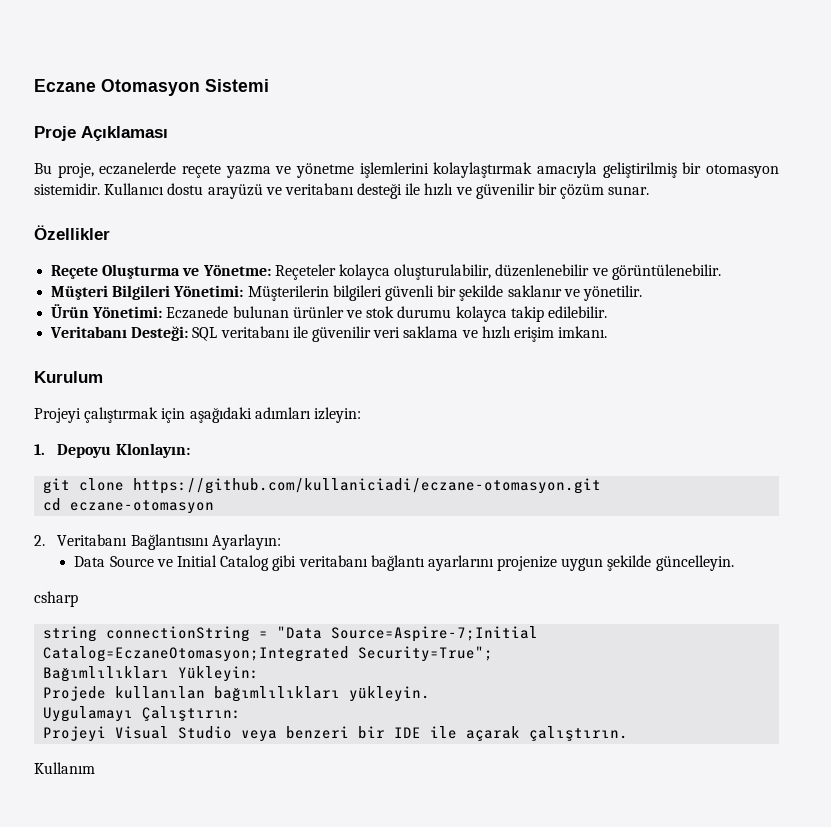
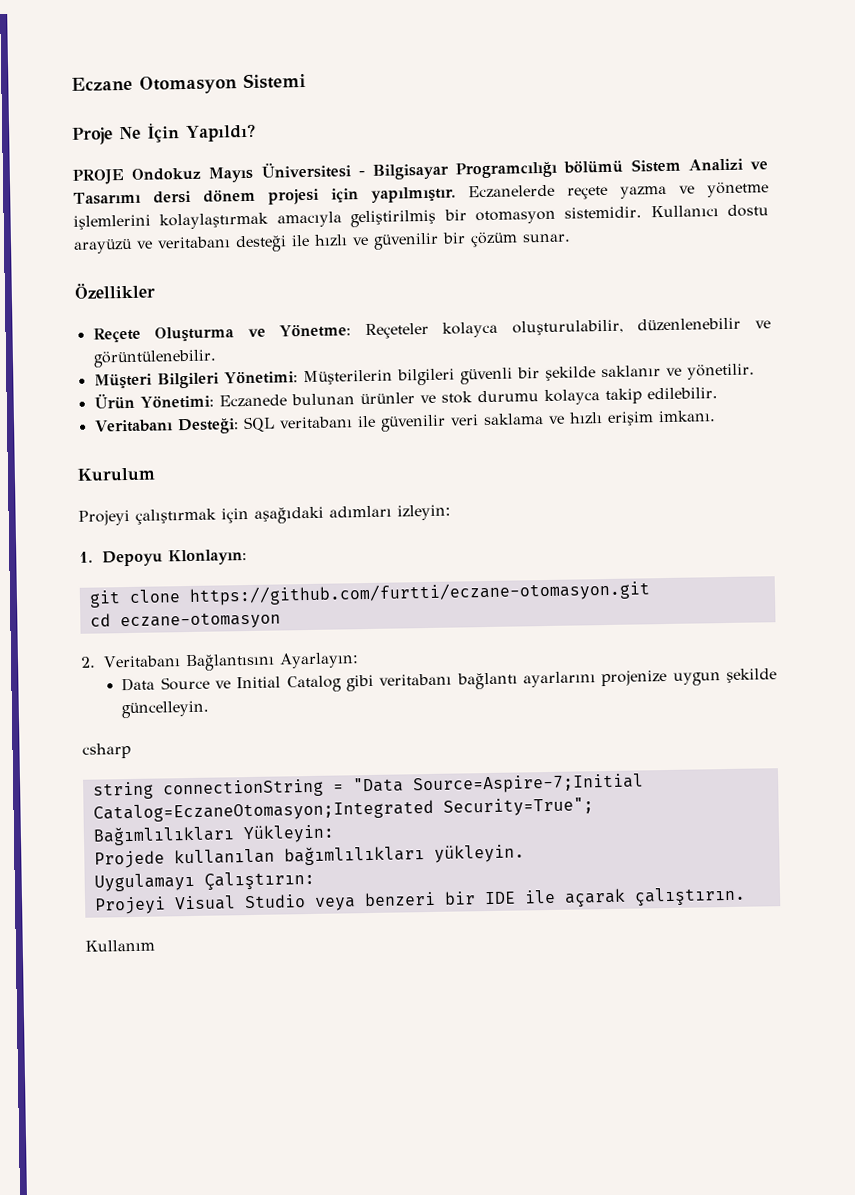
[81,126,168,141] [34,162,177,178] Açıklaması // Bu proje, eczanelerde -> [119,123,256,143] [72,158,768,185] [73,184,556,205] Ne İçin Yapıldı? // PROJE Ondokuz Mayıs Üniversitesi - Bilgisayar Programcılığı bölümü Sistem Analizi ve Tasarımı dersi dönem projesi için yapılmıştır. Eczanelerde
[133,478,602,494] https://github.com/kullaniciadi/eczane-otomasyon.git -> [188,580,651,606] https://github.com/furtti/eczane-otomasyon.git

